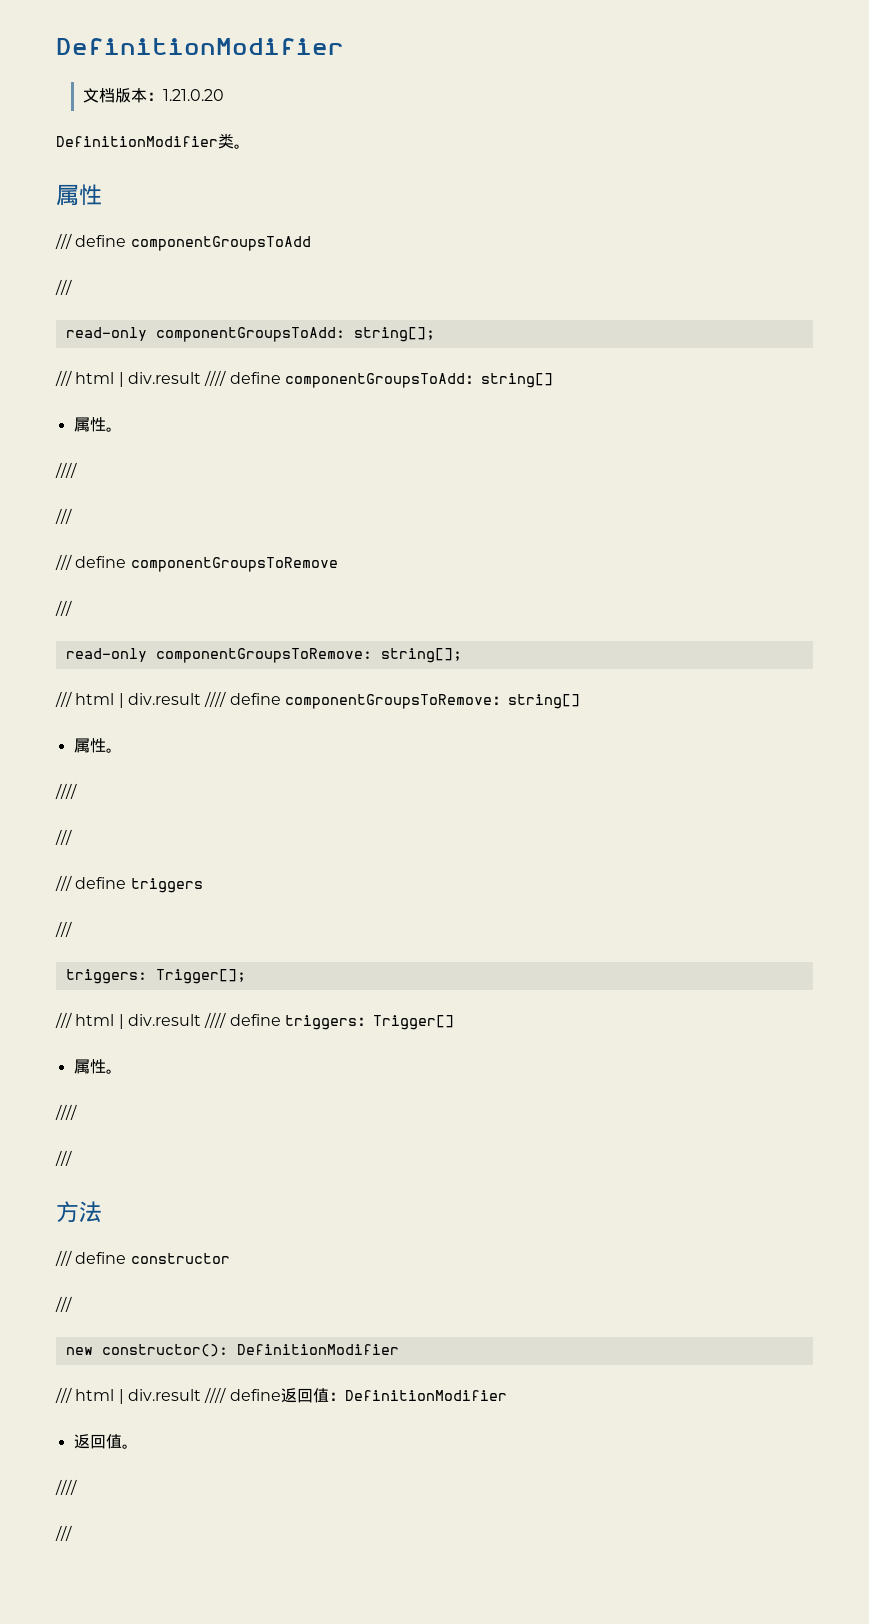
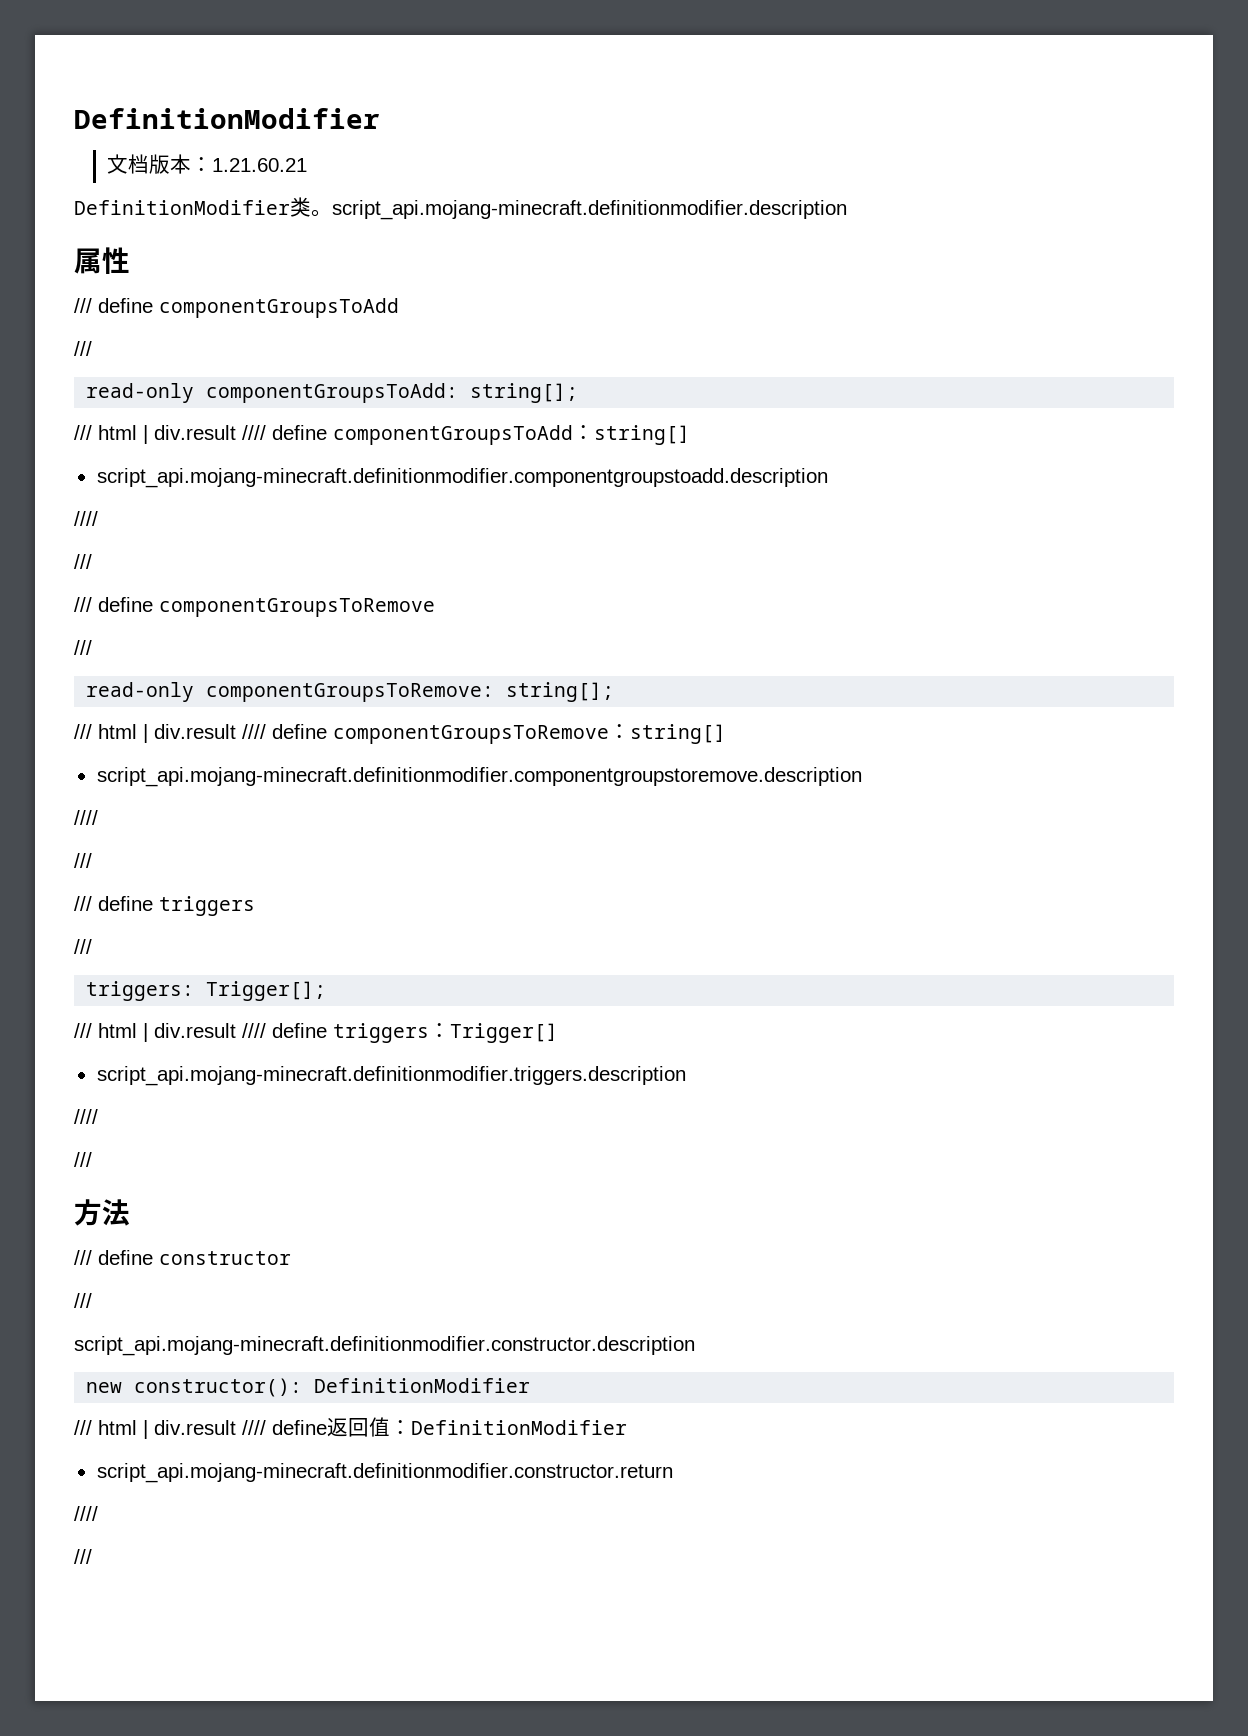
[162,89,224,101] 1.21.0.20 -> [212,158,308,172] 1.21.60.21
(250, 146) none -> [332,200,847,220] script_api.mojang-minecraft.definitionmodifier.description
[73,417,122,432] 属性。 -> [96,468,828,488] script_api.mojang-minecraft.definitionmodifier.componentgroupstoadd.description
[73,738,122,753] 属性。 -> [96,767,862,787] script_api.mojang-minecraft.definitionmodifier.componentgroupstoremove.description
[73,1059,122,1074] 属性。 -> [96,1066,686,1086] script_api.mojang-minecraft.definitionmodifier.triggers.description
(72, 1304) none -> [74,1336,695,1356] // script_api.mojang-minecraft.definitionmodifier.constructor.description
[73,1434,138,1449] 返回值。 -> [96,1463,673,1483] script_api.mojang-minecraft.definitionmodifier.constructor.return

